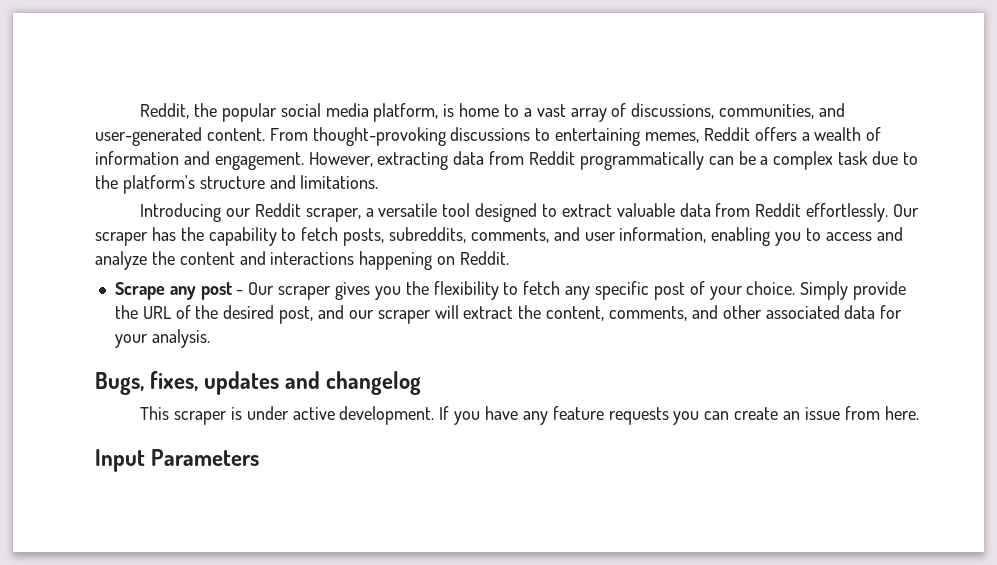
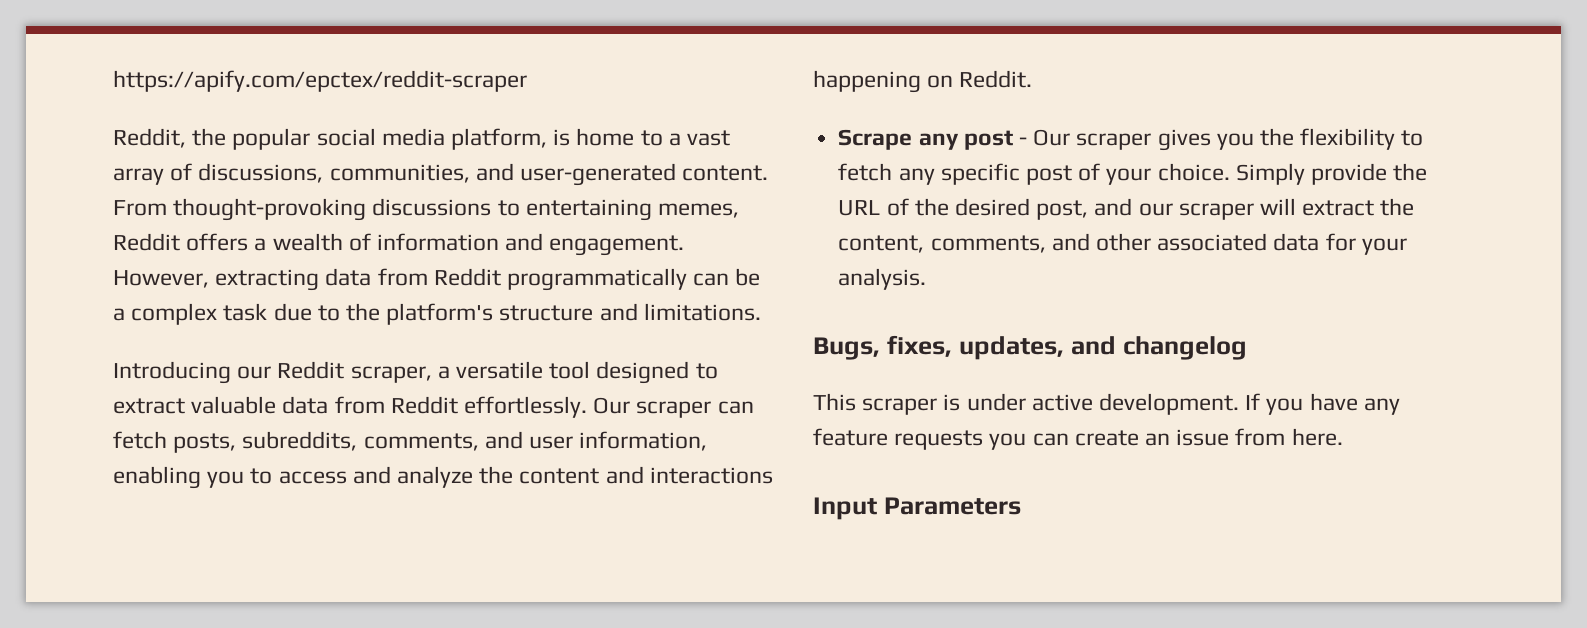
(140, 111) none -> [113,70,527,92] https://apify.com/epctex/reddit-scraper //
[151,227,297,246] has the capability to -> [717,401,754,414] can
[204,371,280,395] updates -> [958,336,1064,360] updates,

